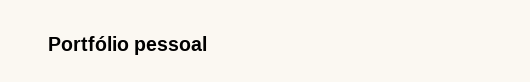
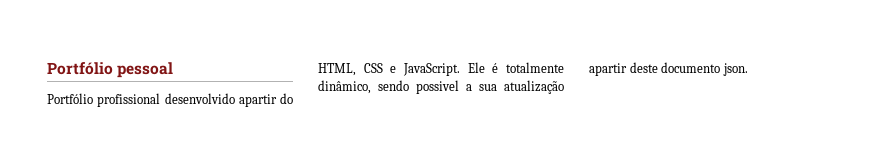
(208, 45) none -> [47,93,293,107] [318,62,564,76] [318,80,564,94] [589,62,748,76] // Portfólio profissional desenvolvido apartir do HTML, CSS e JavaScript. Ele é totalmente dinâmico, sendo possivel a sua atualização apartir deste documento json.

